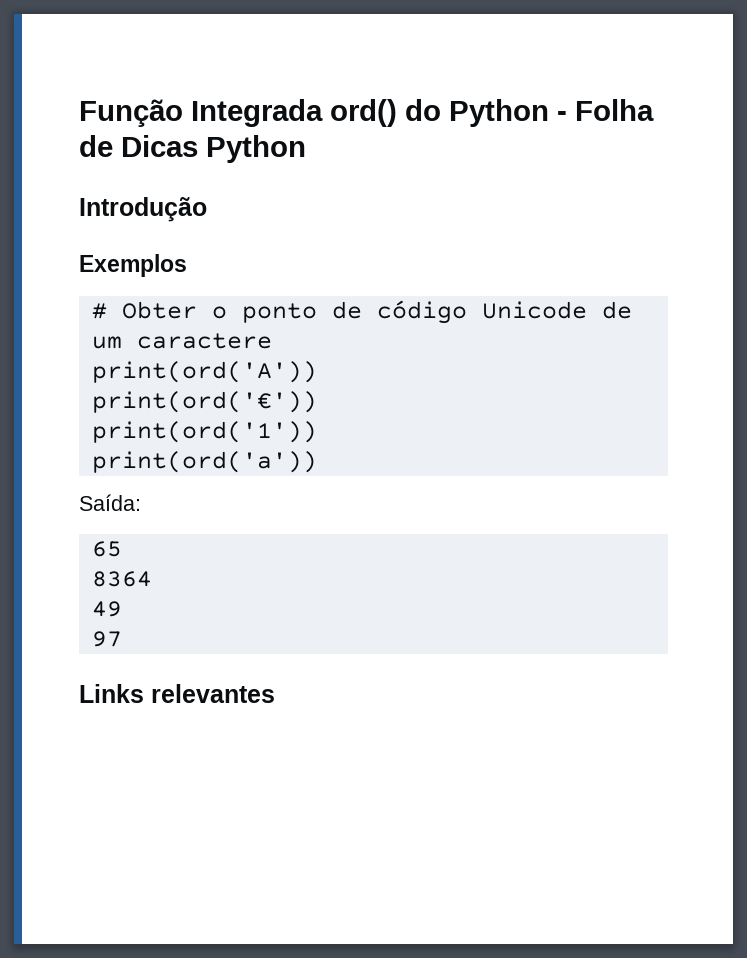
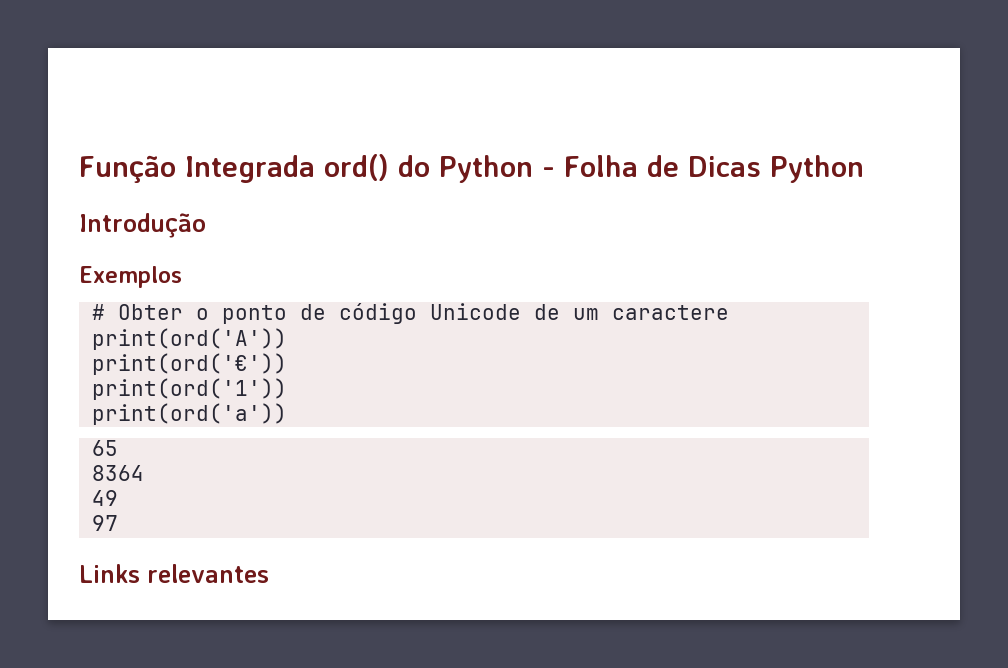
[79,494,141,511] // Saída: -> (288, 414) none

